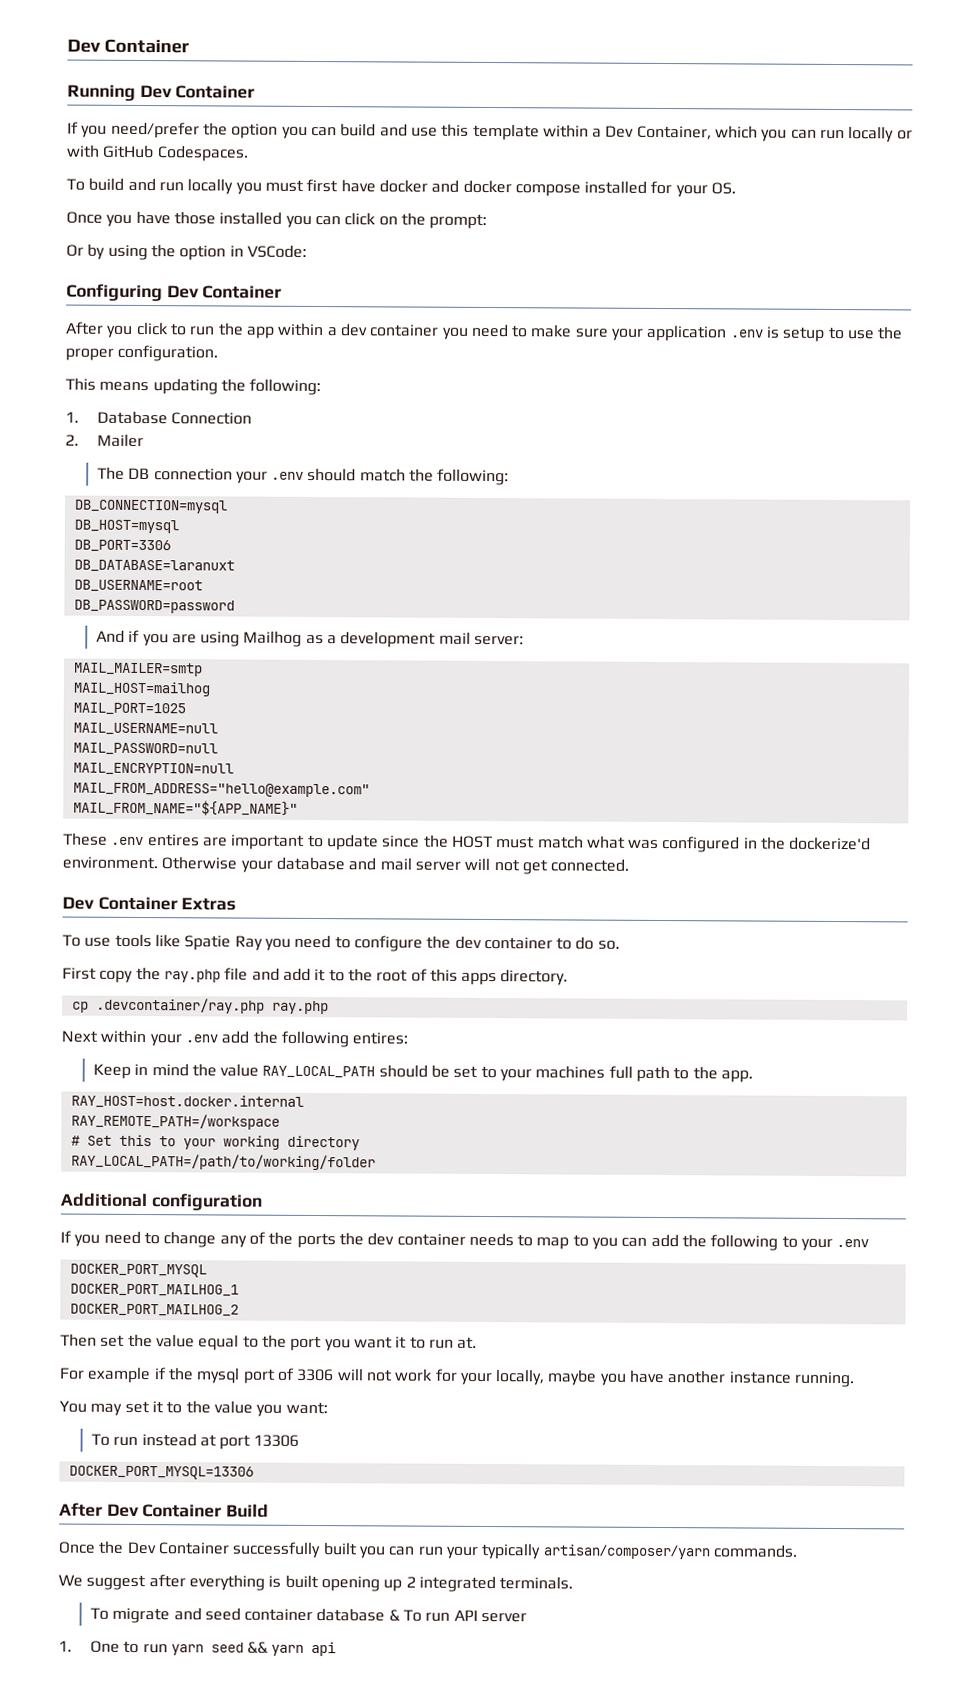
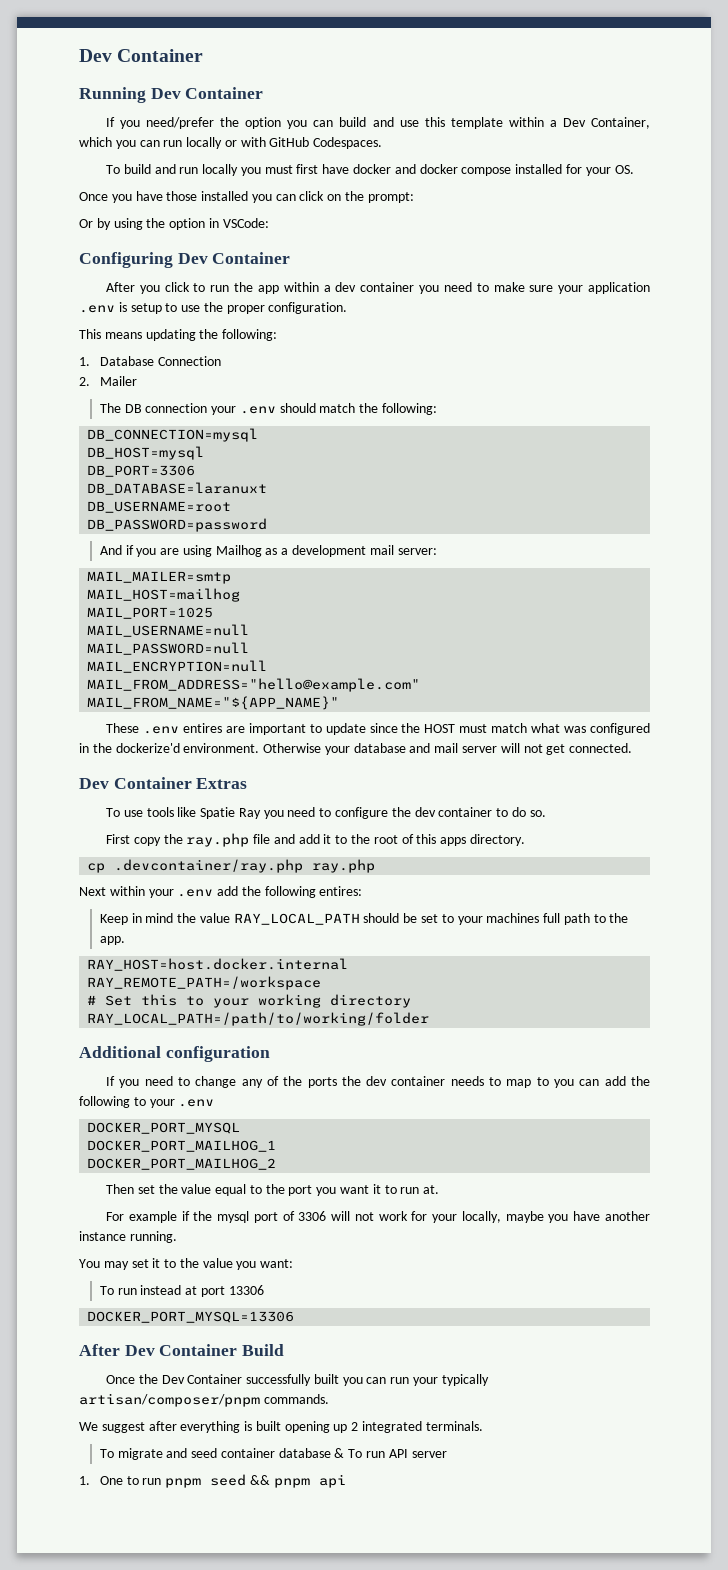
[542,1544,711,1560] artisan/composer/yarn -> [79,1393,260,1407] artisan/composer/pnpm
[170,1644,204,1656] yarn -> [165,1478,202,1488] pnpm
[271,1644,305,1656] yarn -> [273,1478,310,1488] pnpm

